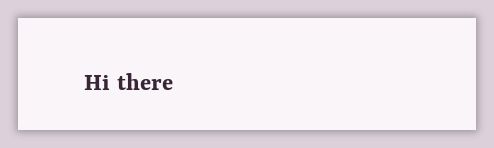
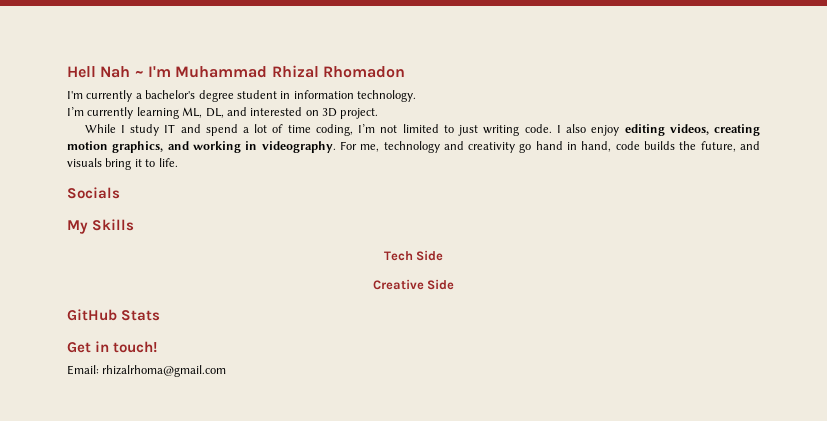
[84,73,174,90] Hi there -> [67,65,405,78] [67,90,416,102] [67,107,379,119] [84,124,760,136] [67,141,760,153] [67,158,178,170] [67,187,120,199] [67,219,135,234] [383,250,444,261] [372,279,455,290] [67,309,161,321] [67,341,158,353] [67,365,227,377] Hell Nah ~ I'm Muhammad Rhizal Rhomadon // I'm currently a bachelor's degree student in information technology. // I’m currently learning ML, DL, and interested on 3D project. // While I study IT and spend a lot of time coding, I’m not limited to just writing code. I also enjoy editing videos, creating motion graphics, and working in videography. For me, technology and creativity go hand in hand, code builds the future, and visuals bring it to life. // Socials // My Skills // Tech Side // Creative Side // GitHub Stats // Get in touch! // Email: rhizalrhoma@gmail.com

